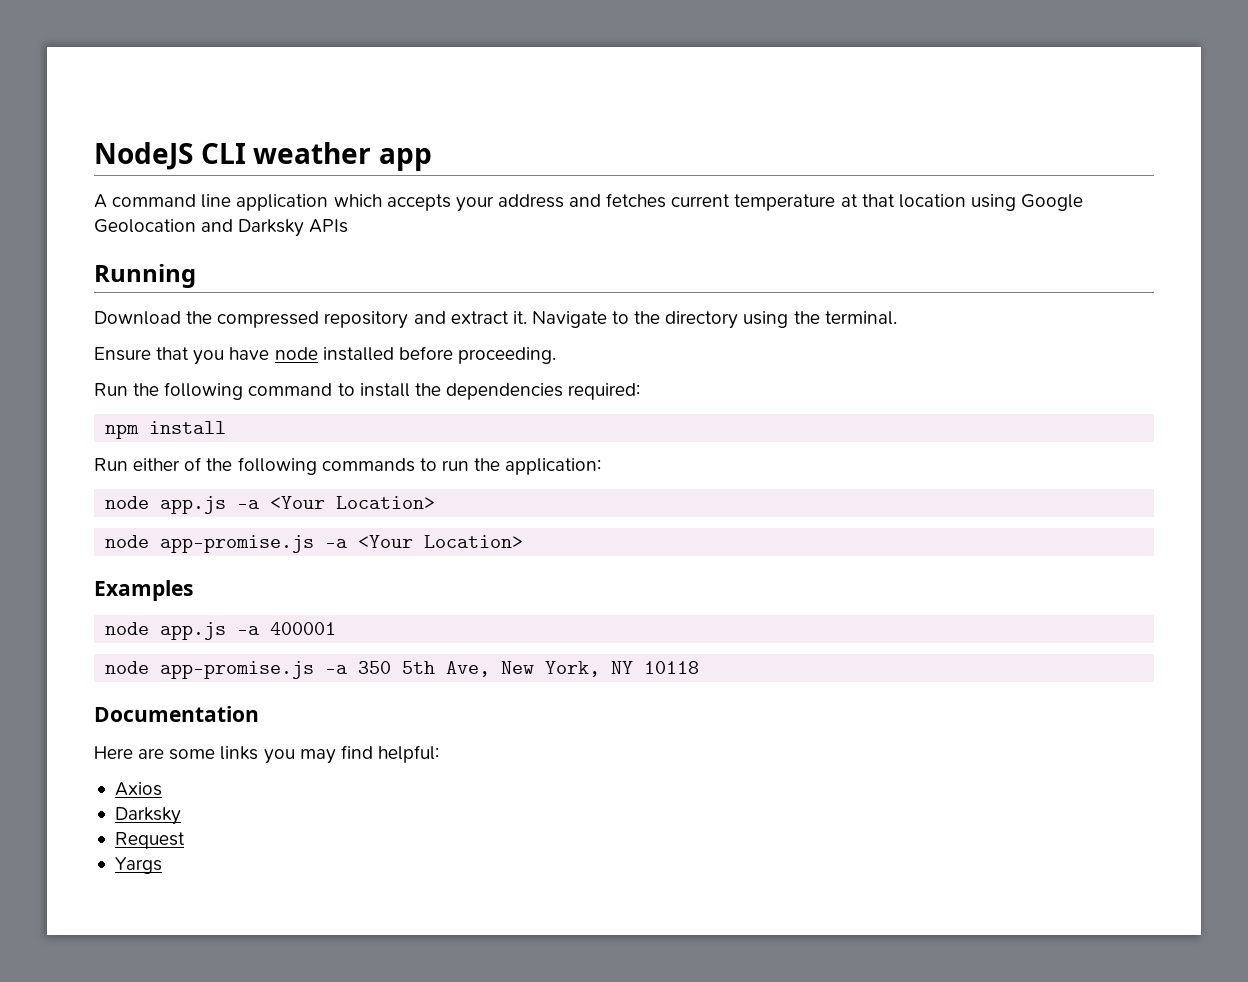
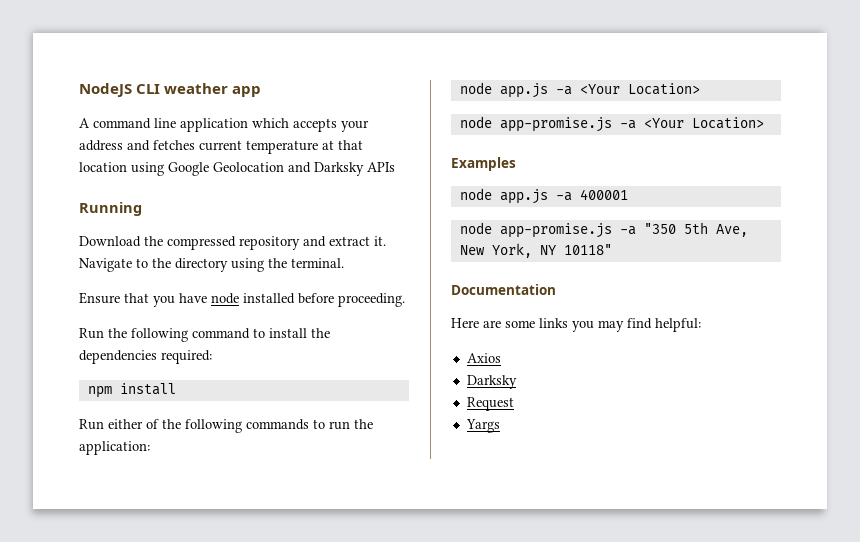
[358,661,392,674] 350 -> [643,223,676,234] "350
[644,661,700,674] 10118 -> [563,244,612,255] 10118"

